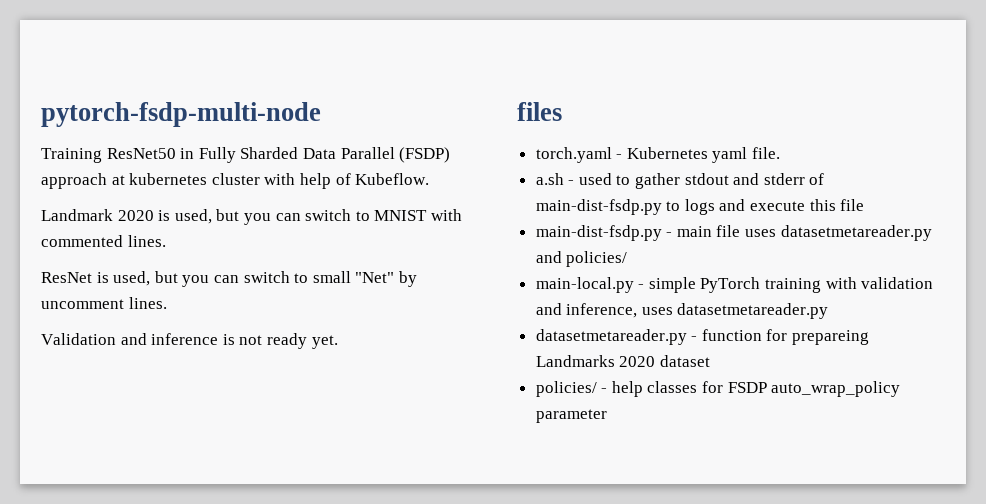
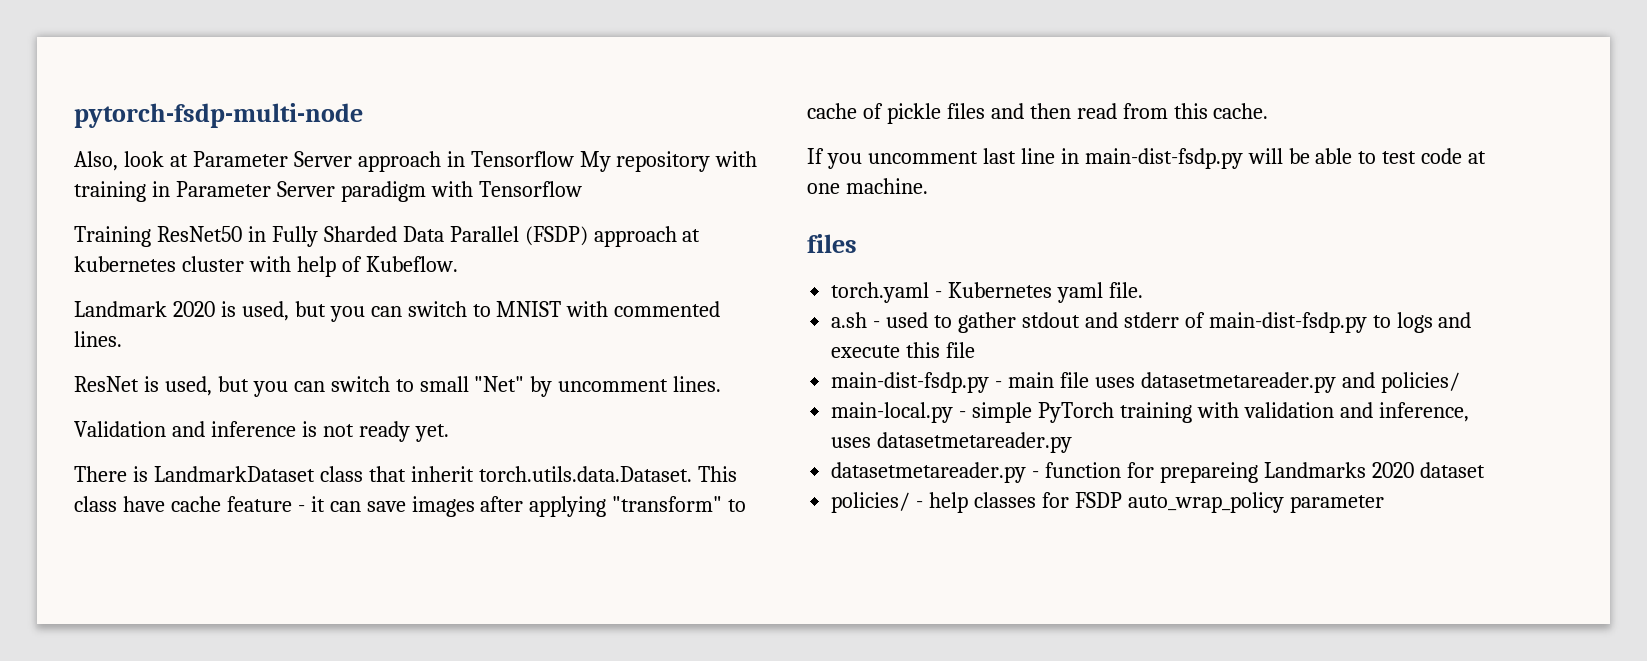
(321, 114) none -> [74,151,758,172] [74,181,582,202] // Also, look at Parameter Server approach in Tensorflow My repository with training in Parameter Server paradigm with Tensorflow
(338, 342) none -> [74,466,737,482] [74,496,747,517] [807,103,1269,124] [807,148,1487,169] [807,178,928,194] // There is LandmarkDataset class that inherit torch.utils.data.Dataset. This class have cache feature - it can save images after applying "transform" to cache of pickle files and then read from this cache. // If you uncomment last line in main-dist-fsdp.py will be able to test code at one machine.

